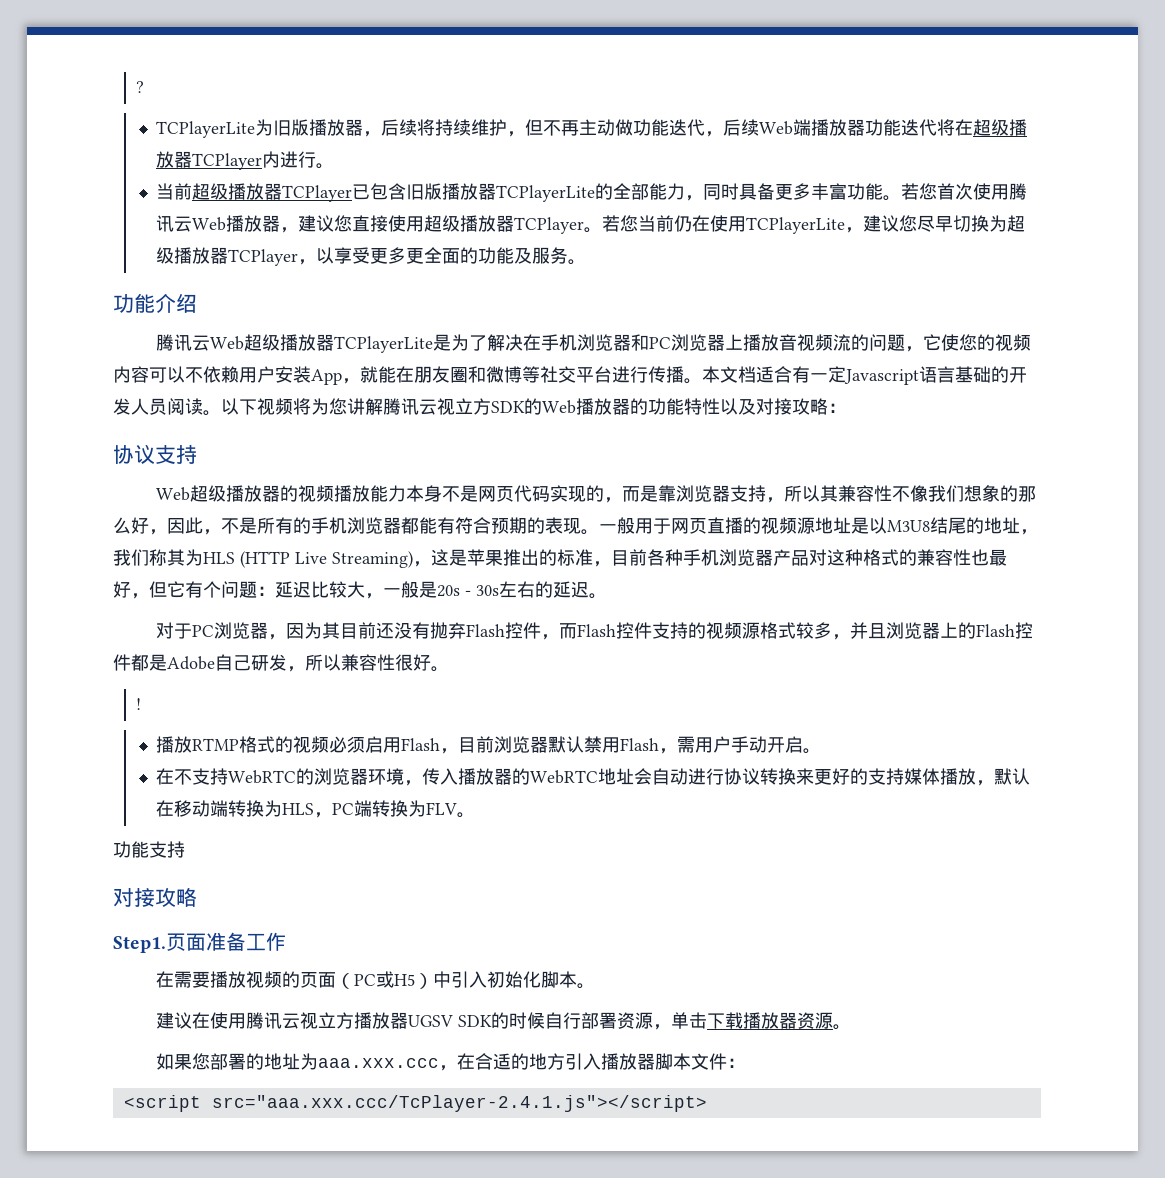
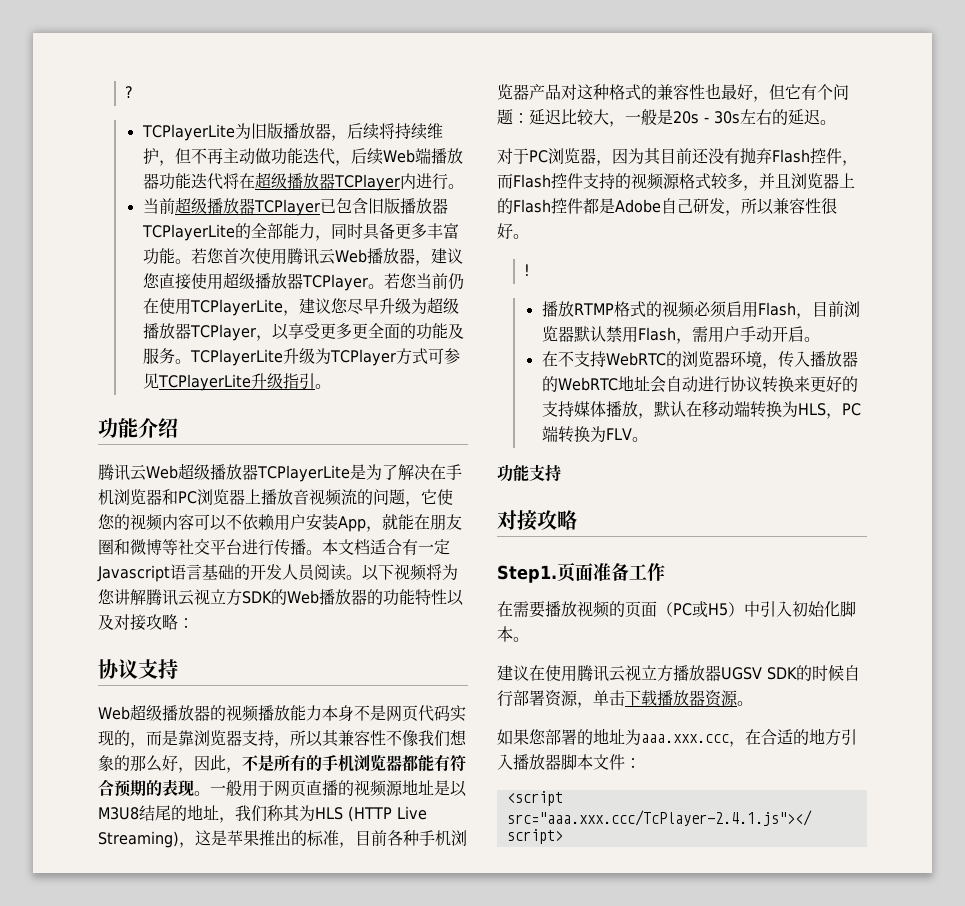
[952,215,989,232] 切换 -> [378,298,411,314] 升级
(586, 262) none -> [189,348,460,366] [142,373,331,391] TCPlayerLite升级为TCPlayer方式可参见TCPlayerLite升级指引。

